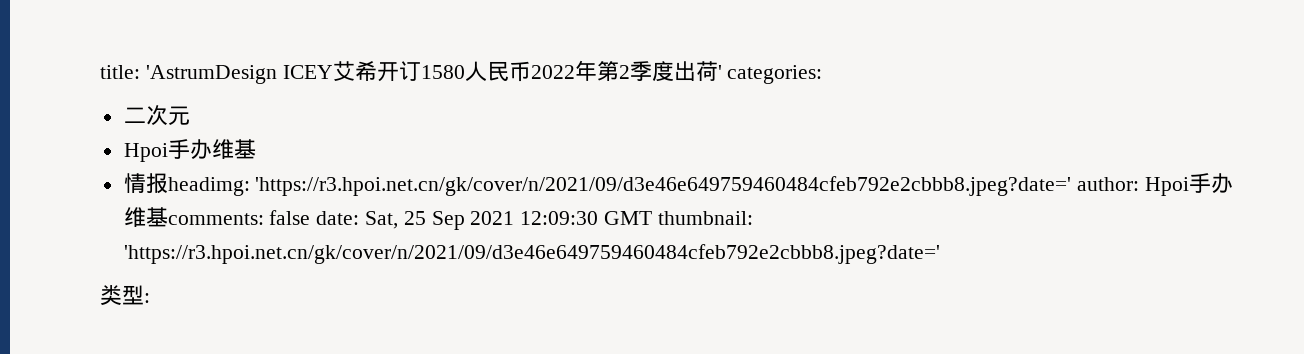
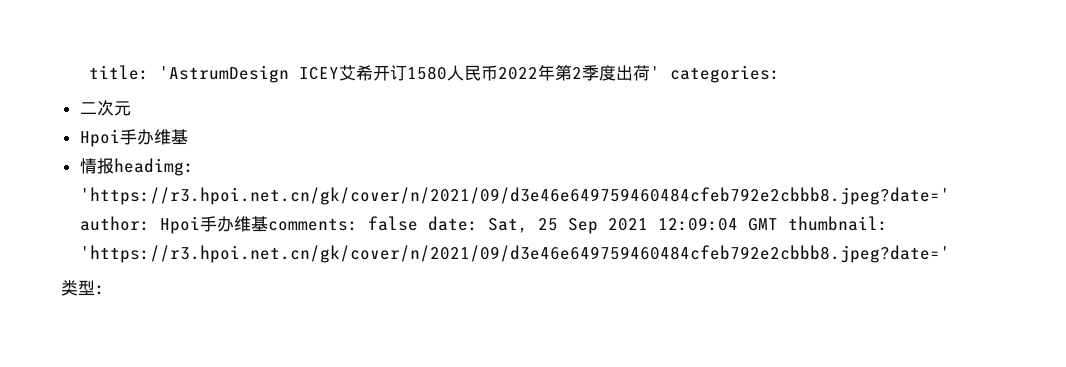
[520,211,599,225] 12:09:30 -> [657,217,738,231] 12:09:04

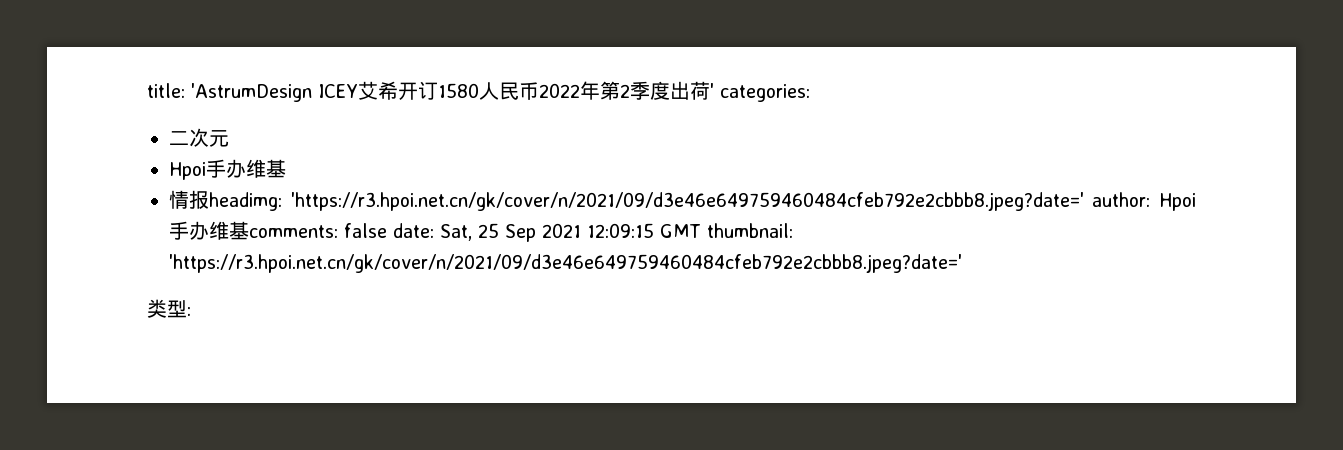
[657,217,738,231] 12:09:04 -> [587,223,654,238] 12:09:15

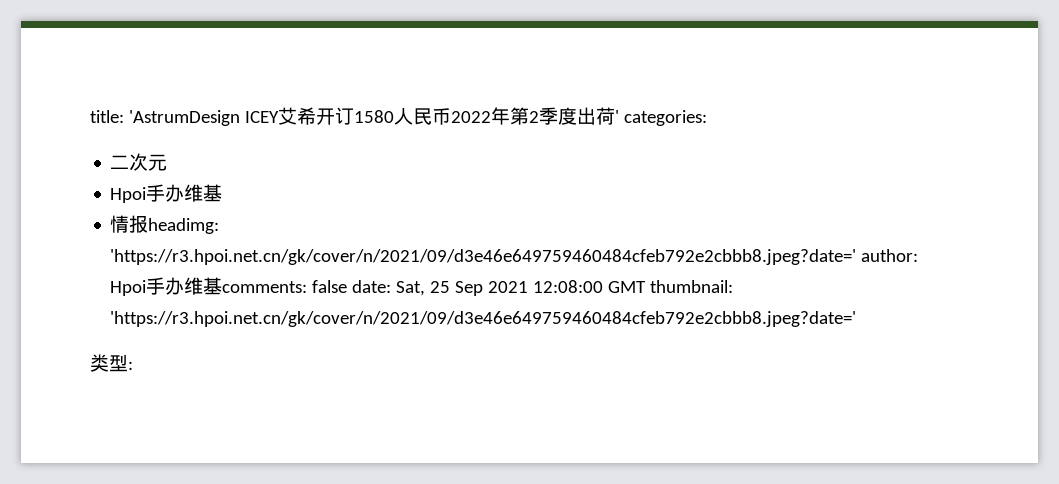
[587,223,654,238] 12:09:15 -> [533,280,604,293] 12:08:00

